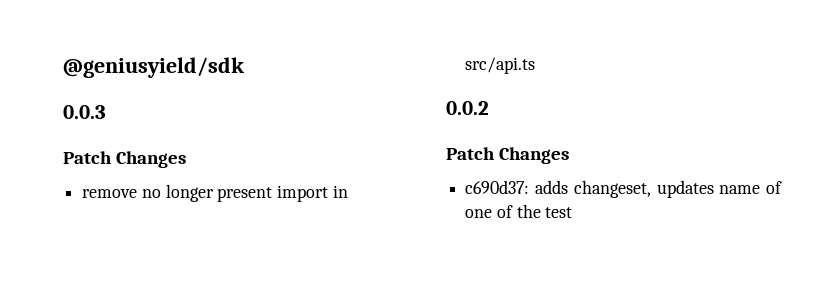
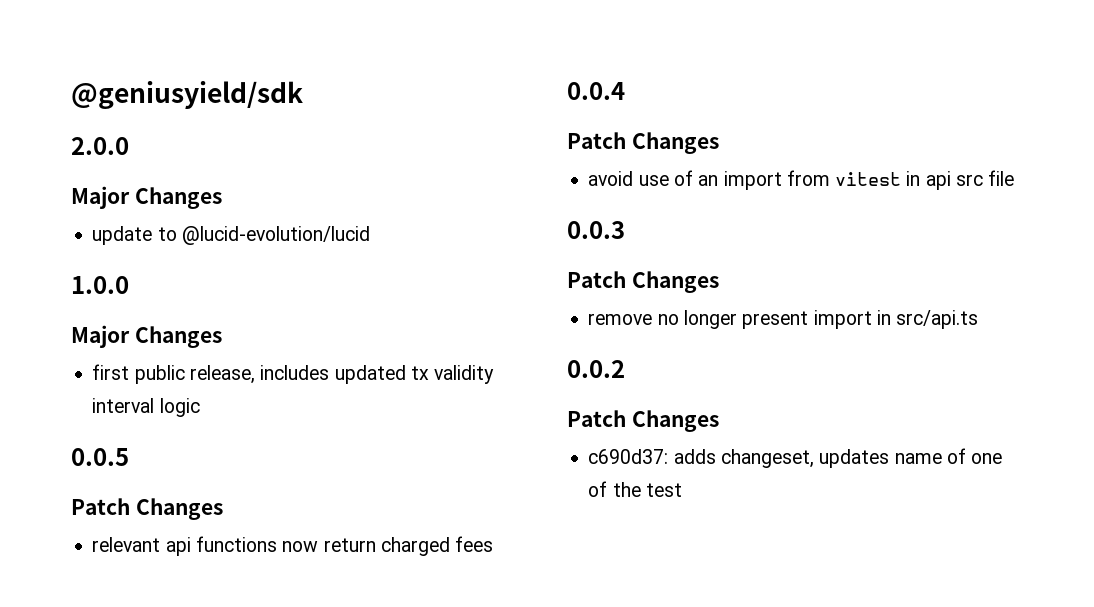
(245, 67) none -> [71,137,129,155] [71,186,222,209] [92,226,370,245] [71,276,129,294] [71,325,222,348] [92,364,495,384] [92,398,200,417] [71,448,129,466] [71,498,223,520] [92,536,494,556] [567,82,625,100] [567,132,719,154] [588,170,1015,190] // 2.0.0 // Major Changes // update to @lucid-evolution/lucid // 1.0.0 // Major Changes // first public release, includes updated tx validity interval logic // 0.0.5 // Patch Changes // relevant api functions now return charged fees // 0.0.4 // Patch Changes // avoid use of an import from vitest in api src file

